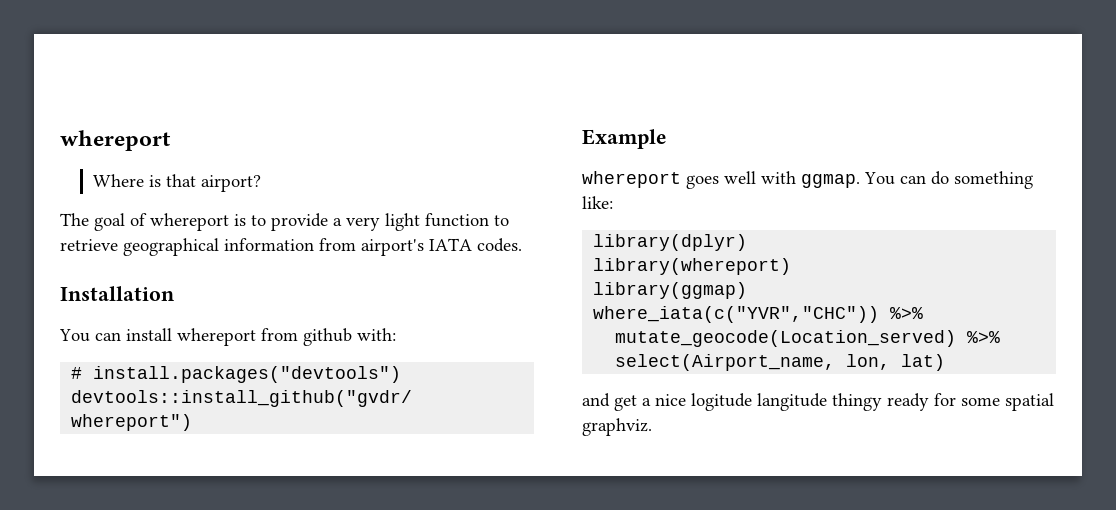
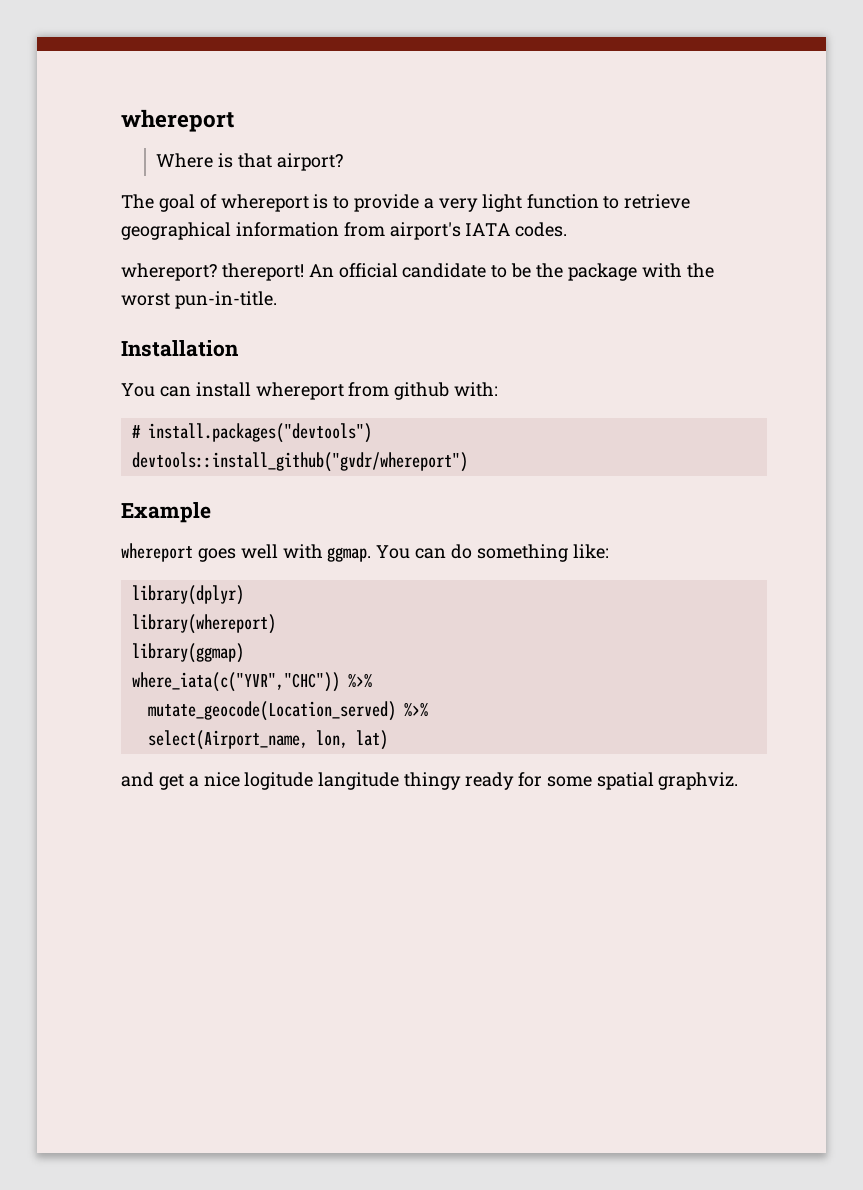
(522, 245) none -> [121,263,714,281] [121,291,277,309] // whereport? thereport! An official candidate to be the package with the worst pun-in-title.

